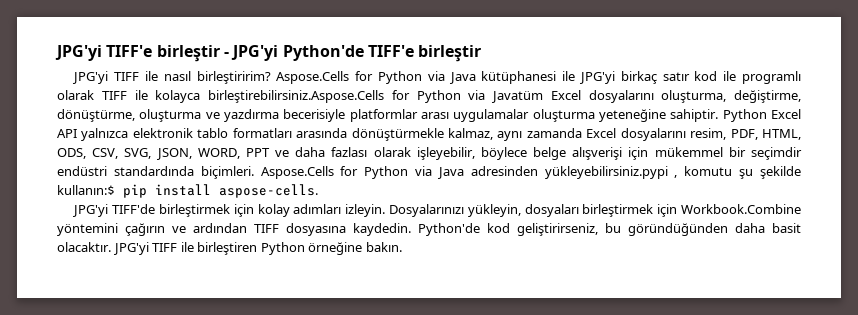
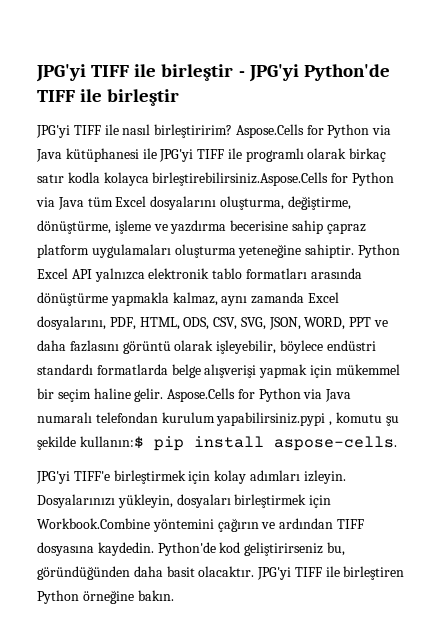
[55,45,153,61] JPG'yi TIFF'e -> [36,64,157,82] JPG'yi TIFF ile
[367,45,414,57] TIFF'e -> [37,89,103,102] TIFF ile
[620,71,801,84] [57,90,148,100] birkaç satır kod ile programlı olarak TIFF ile -> [197,148,387,162] [37,172,100,183] TIFF ile programlı olarak birkaç satır kodla
[491,91,543,103] Javatüm -> [57,197,113,210] Java tüm
[139,109,202,122] oluşturma -> [114,220,151,234] işleme
[283,109,530,122] becerisiyle platformlar arası uygulamalar -> [230,220,366,234] [37,244,171,258] becerisine sahip çapraz platform uygulamaları
[351,128,444,141] dönüştürmekle -> [37,292,169,306] dönüştürme yapmakla
[620,128,727,141] dosyalarını resim, -> [37,316,106,330] dosyalarını,
[331,147,368,157] fazlası -> [69,340,171,354] fazlasını görüntü
(527, 153) none -> [326,340,376,351] [37,364,168,375] endüstri standardı formatlarda
(623, 153) none -> [259,364,308,378] yapmak
[750,147,802,160] [57,166,668,179] seçimdir endüstri standardında biçimleri. Aspose.Cells for Python via Java adresinden yükleyebilirsiniz.pypi -> [57,388,352,402] [37,412,326,426] seçim haline gelir. Aspose.Cells for Python via Java numaralı telefondan kurulum yapabilirsiniz.pypi
[112,204,156,214] TIFF'de -> [73,471,110,481] TIFF'e
[517,223,621,236] geliştirirseniz, bu -> [244,542,345,556] geliştirirseniz bu,

